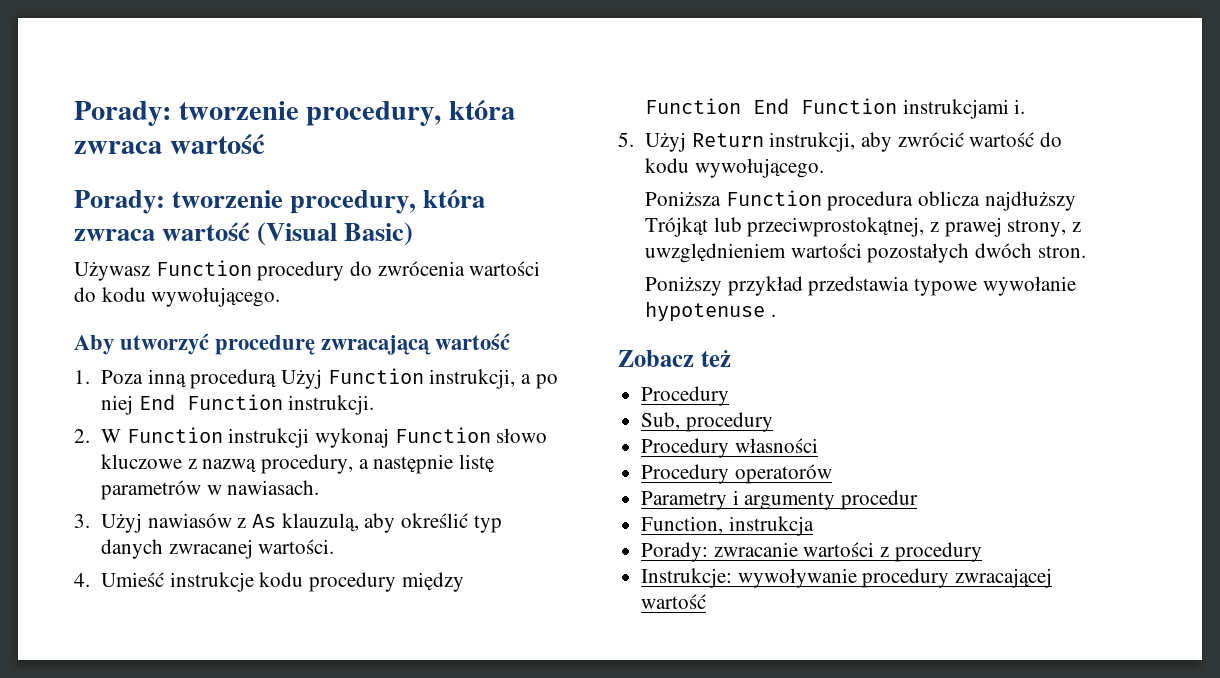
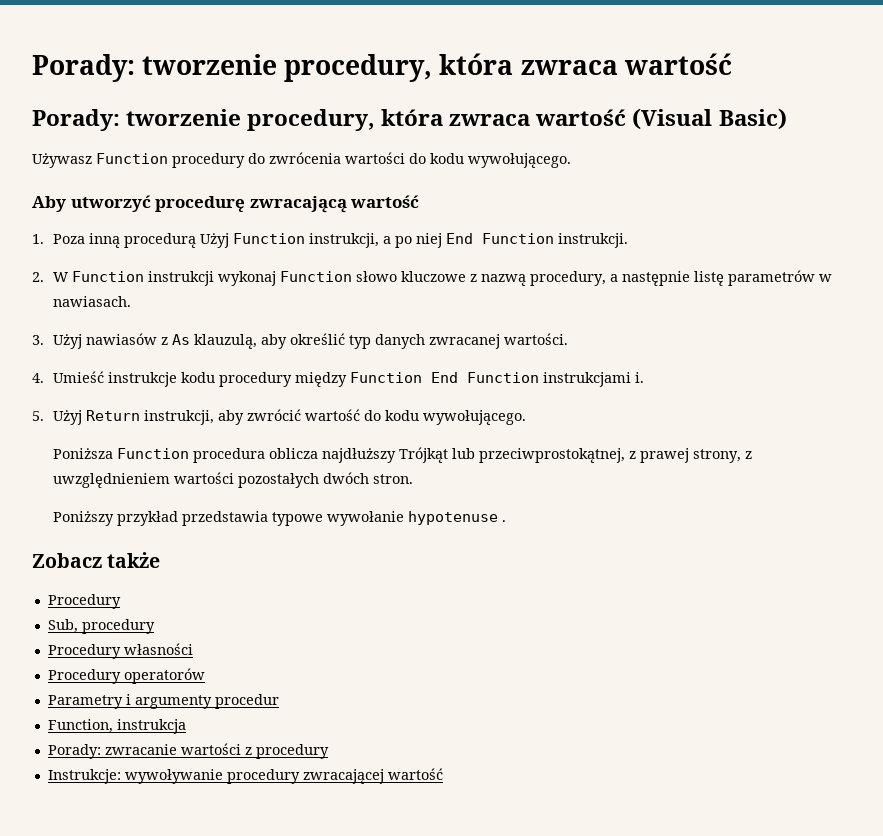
[700,350,731,367] też -> [107,552,161,568] także

